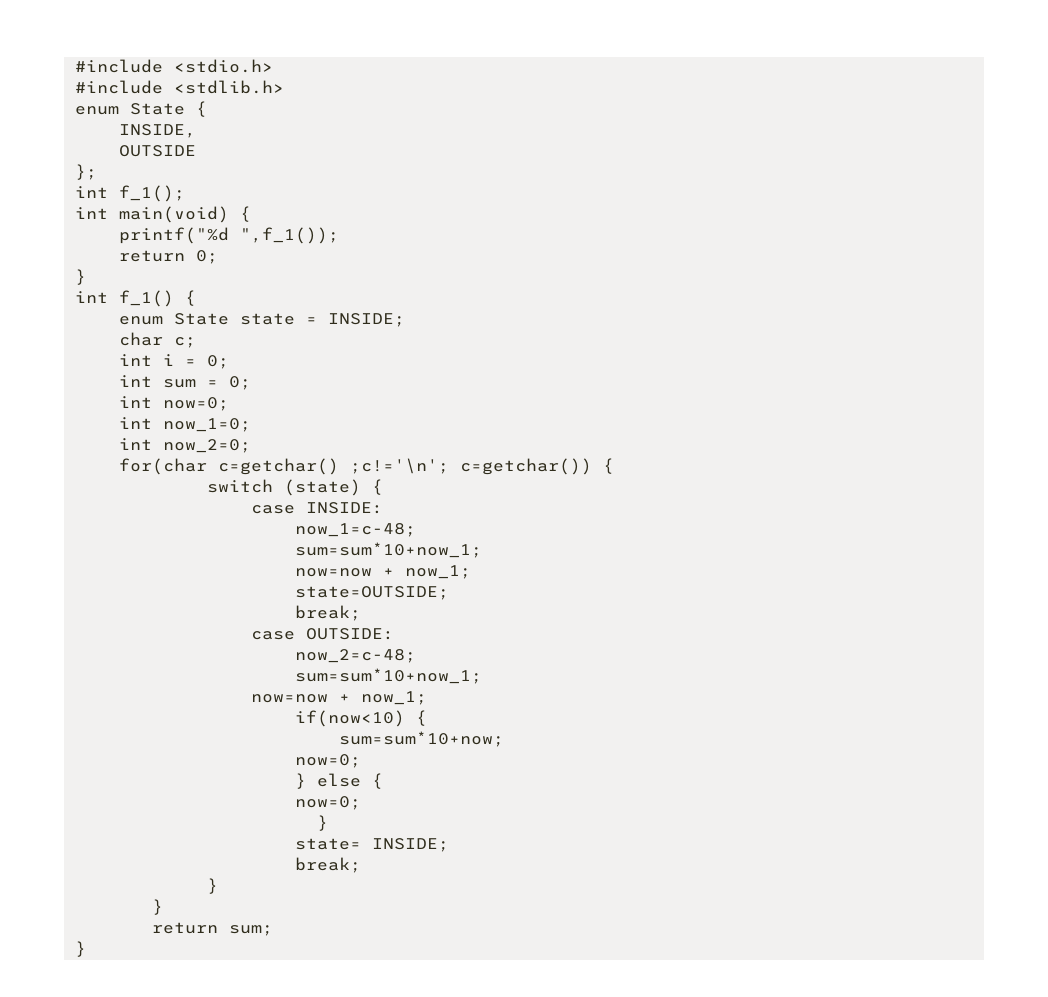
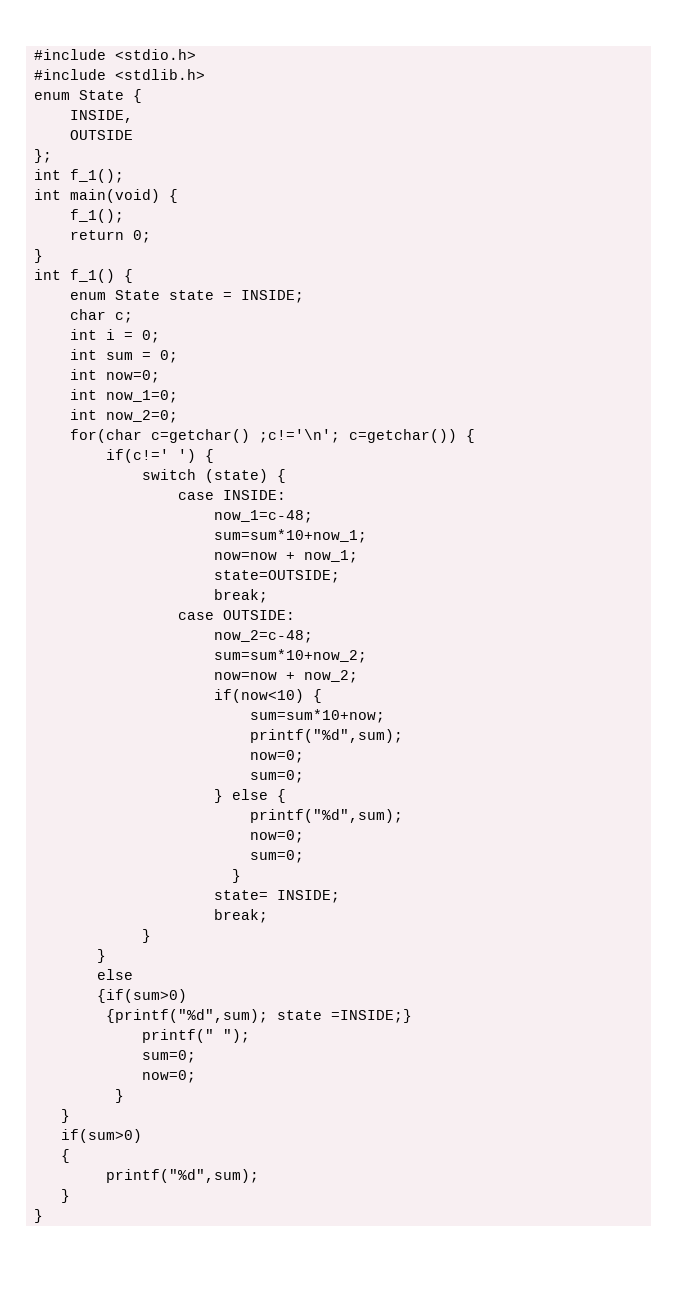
[118,227,339,244] printf("%d ",f_1()); -> [70,209,125,223] f_1();
(614, 466) none -> [106,449,215,463] // if(c!=' ') {
[294,668,482,684] [250,691,427,705] sum=sum*10+now_1; // now=now + now_1; -> [214,649,368,663] [214,670,359,683] sum=sum*10+now_2; // now=now + now_2;
[294,754,361,768] // now=0; -> [250,729,404,743] [250,750,305,763] [250,770,305,783] // printf("%d",sum); // now=0; // sum=0;
[294,796,361,810] // now=0; -> [250,809,404,823] [250,830,305,843] [250,850,305,863] // printf("%d",sum); // now=0; // sum=0;
[151,922,273,936] return sum; -> [97,969,134,980] [97,989,188,1003] [106,1009,413,1023] [142,1029,251,1043] [142,1050,197,1063] [142,1070,197,1083] [115,1089,125,1103] [61,1109,71,1123] [61,1129,143,1143] [61,1149,71,1163] [106,1169,260,1183] [61,1189,71,1203] else // {if(sum>0) // {printf("%d",sum); state =INSIDE;} // printf(" "); // sum=0; // now=0; // } // } // if(sum>0) // { // printf("%d",sum); // }

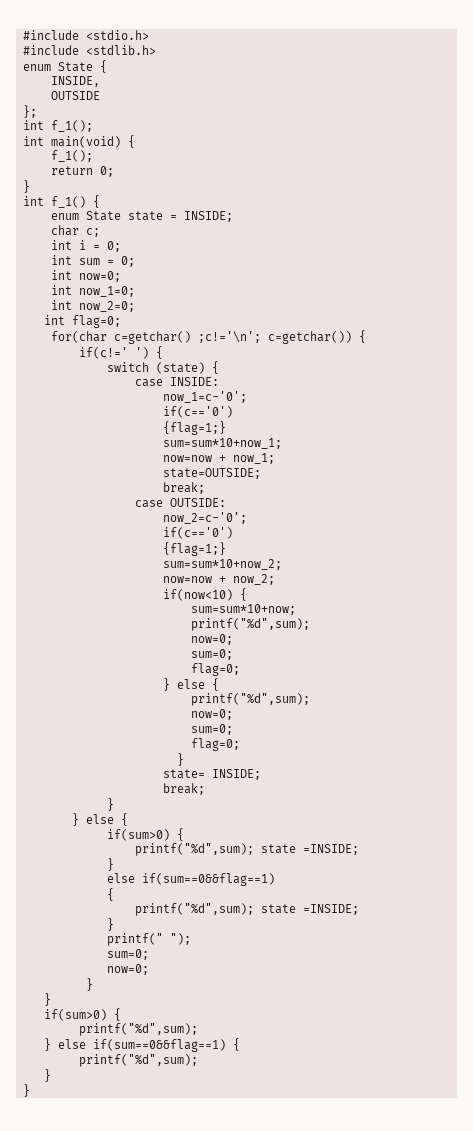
(179, 416) none -> [43,315,121,328] // int flag=0;
[214,510,314,523] now_1=c-48; -> [162,391,247,403] [162,406,233,418] [162,421,226,435] now_1=c-'0'; // if(c=='0') // {flag=1;}
[214,630,314,643] now_2=c-48; -> [162,512,247,524] [162,527,233,539] [162,542,226,556] now_2=c-'0'; // if(c=='0') // {flag=1;}
(305, 776) none -> [190,663,240,676] // flag=0;
(305, 856) none -> [190,738,240,751] // flag=0;
[97,969,134,980] [97,989,188,1003] [106,1009,413,1023] // else // {if(sum>0) // {printf("%d",sum); state =INSIDE;} -> [85,813,128,826] [106,828,184,841] [134,843,359,856] [106,858,114,871] [106,873,275,886] [106,888,114,901] [134,903,359,916] [106,918,114,931] else { // if(sum>0) { // printf("%d",sum); state =INSIDE; // } // else if(sum==0&&flag==1) // { // printf("%d",sum); state =INSIDE; // }
(143, 1136) // -> [113,1008,121,1021] [78,1023,198,1036] [43,1038,226,1052] { // printf("%d",sum); // } else if(sum==0&&flag==1)

